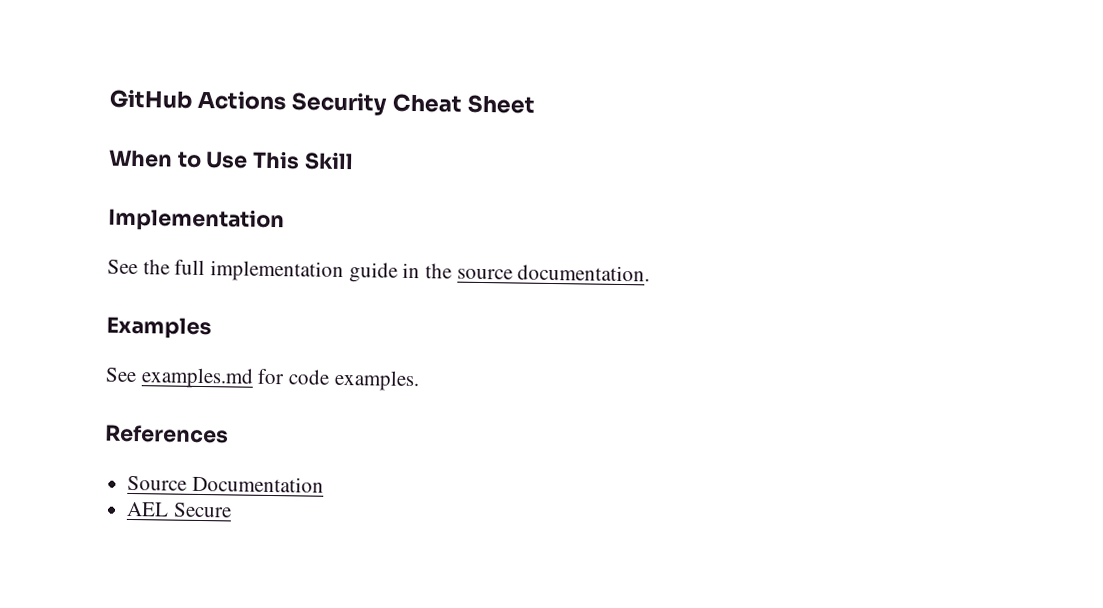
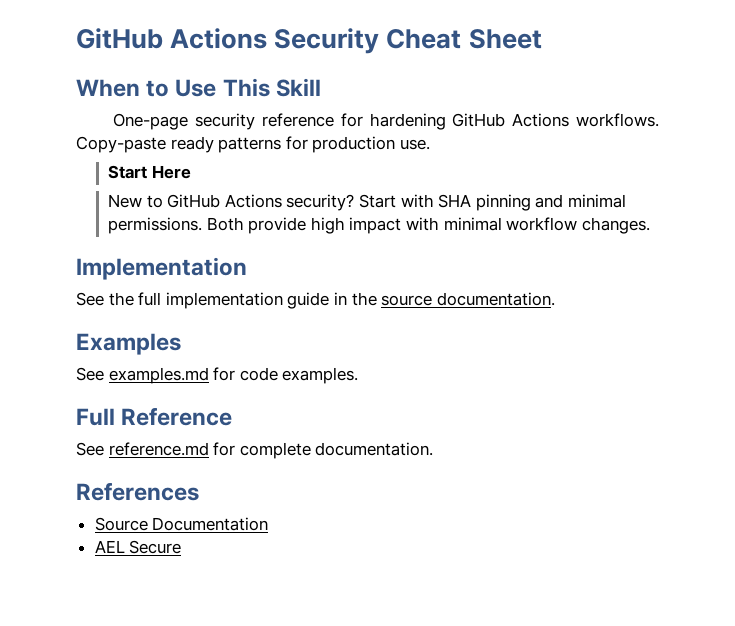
(354, 161) none -> [113,113,659,130] [76,136,430,153] [108,165,191,179] [108,194,626,211] [108,217,650,234] // One-page security reference for hardening GitHub Actions workflows. Copy-paste ready patterns for production use. // Start Here // New to GitHub Actions security? Start with SHA pinning and minimal permissions. Both provide high impact with minimal workflow changes.
(420, 380) none -> [76,407,233,426] [76,442,434,459] // Full Reference // See reference.md for complete documentation.

